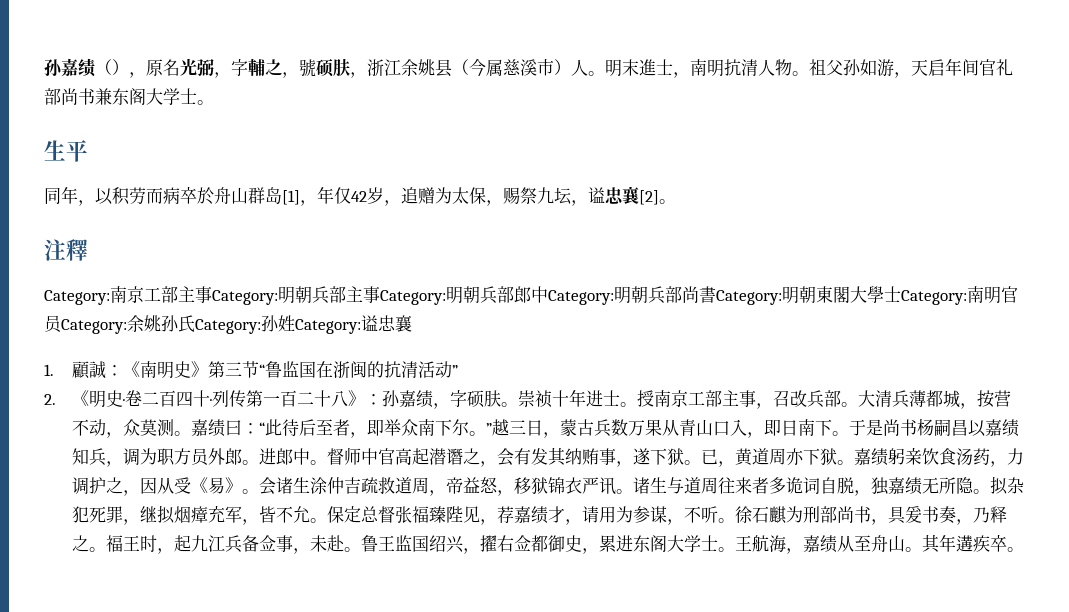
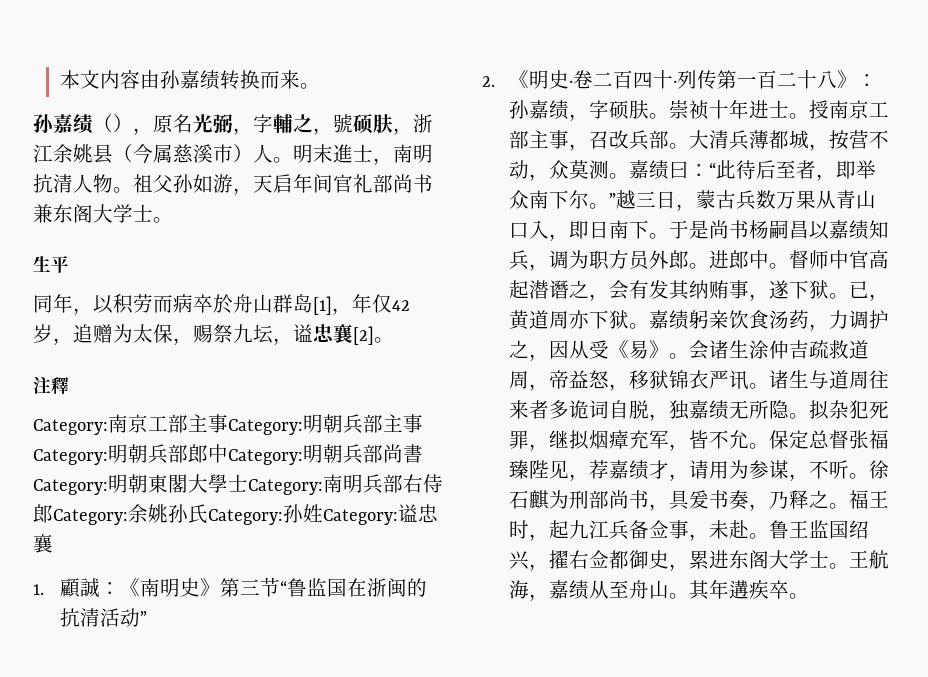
(44, 67) none -> [59,70,320,90] 本文内容由孙嘉绩转换而来。 //
[1001,286,1018,303] [44,315,63,333] 官员 -> [363,474,443,494] [33,504,53,523] 兵部右侍郎

